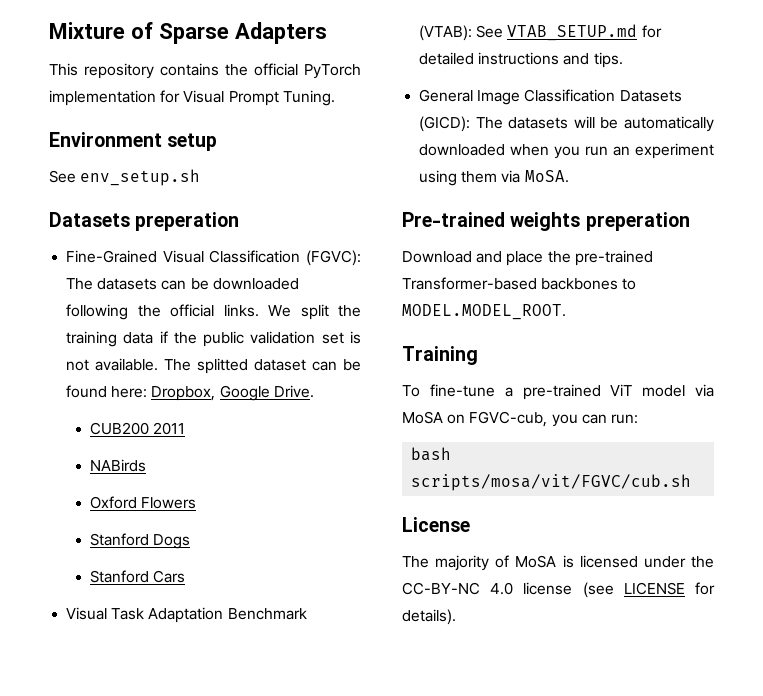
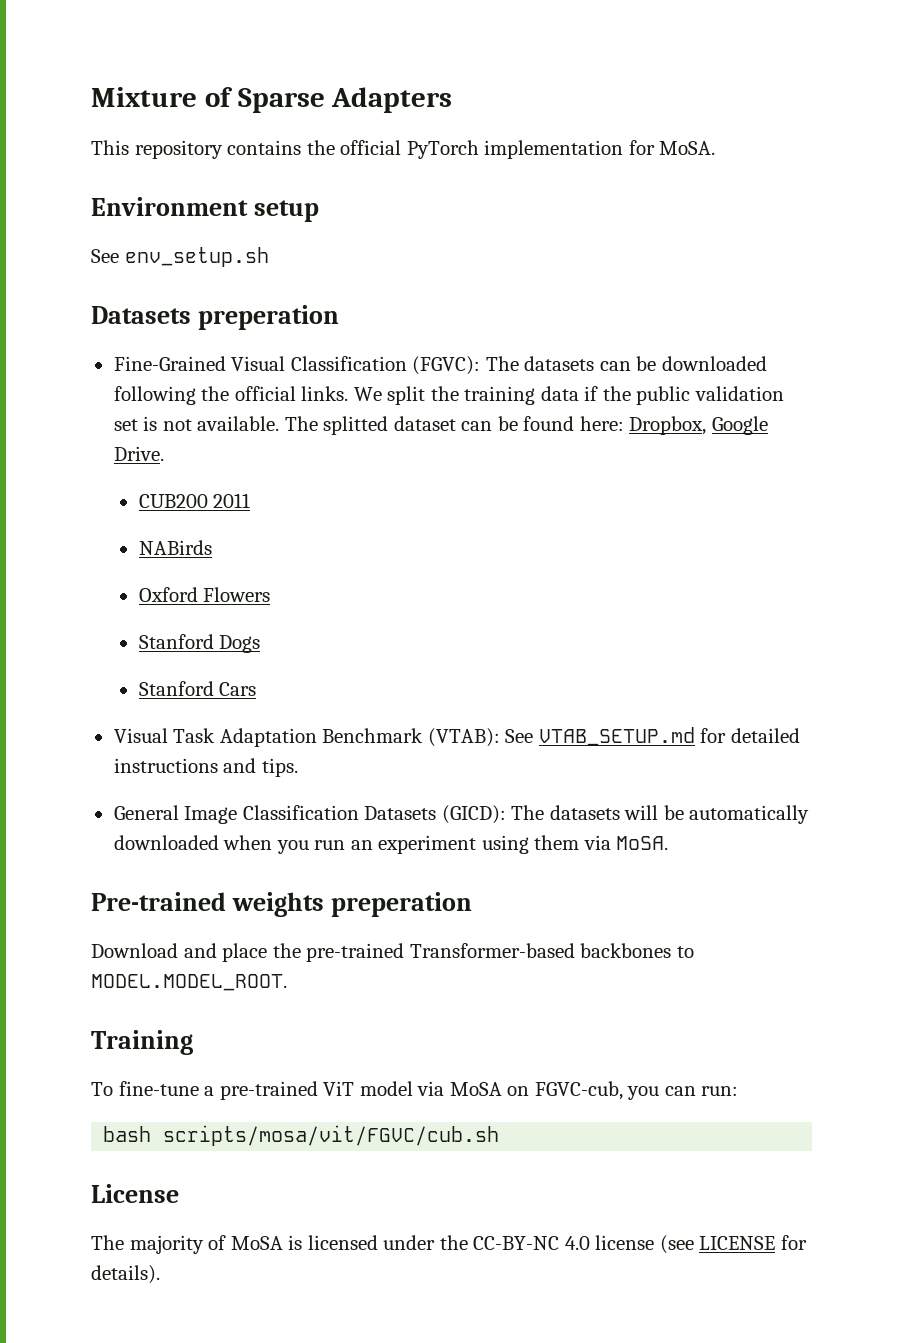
[183,90,335,106] Visual Prompt Tuning. -> [659,141,716,155] MoSA.

